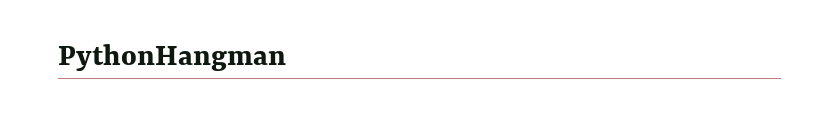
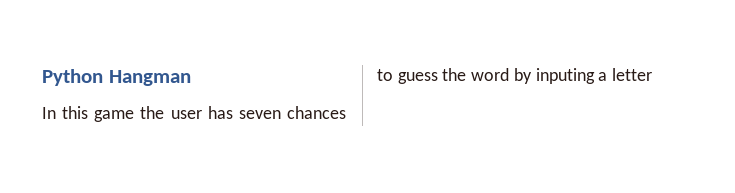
[58,44,286,71] PythonHangman -> [42,69,191,86] [42,106,346,122] [377,68,653,84] Python Hangman // In this game the user has seven chances to guess the word by inputing a letter

